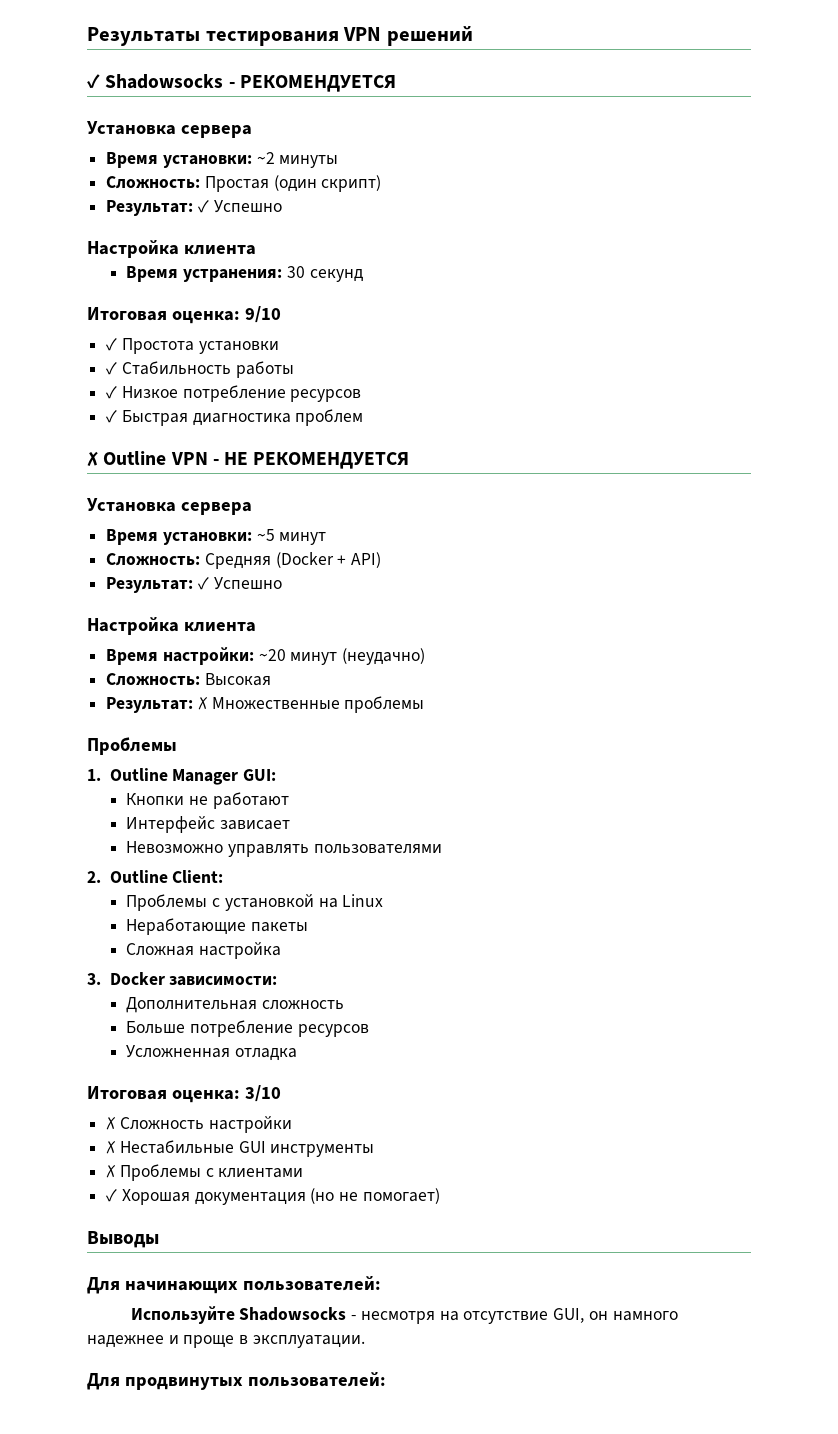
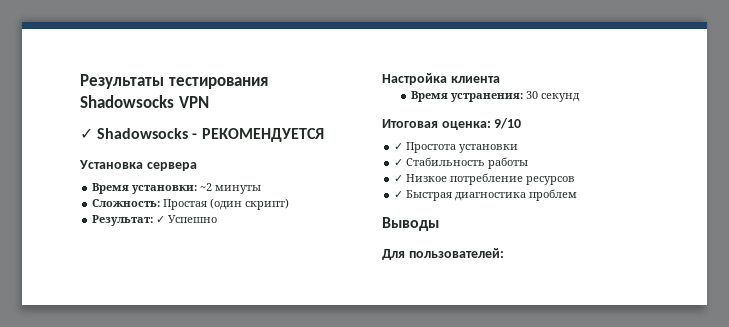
[343,26,473,46] VPN решений -> [80,95,209,108] Shadowsocks VPN
[87,451,410,469] [87,498,252,515] [106,529,327,545] [106,552,382,569] [106,577,282,593] [87,617,256,635] [106,647,426,665] [106,673,271,686] [106,696,425,713] [87,737,177,755] [87,768,277,785] [126,792,289,809] [126,816,291,833] [126,841,442,857] [87,870,224,883] [126,894,384,911] [126,918,309,935] [126,942,282,959] [87,972,278,986] [126,997,345,1013] [126,1020,369,1037] [126,1045,298,1061] [87,1085,281,1103] [106,1116,292,1133] [106,1140,375,1157] [106,1164,304,1181] [106,1188,440,1205] // ✗ Outline VPN - НЕ РЕКОМЕНДУЕТСЯ // Установка сервера // Время установки: ~5 минут // Сложность: Средняя (Docker + API) // Результат: ✓ Успешно // Настройка клиента // Время настройки: ~20 минут (неудачно) // Сложность: Высокая // Результат: ✗ Множественные проблемы // Проблемы // 1. Outline Manager GUI: // Кнопки не работают // Интерфейс зависает // Невозможно управлять пользователями // 2. Outline Client: // Проблемы с установкой на Linux // Неработающие пакеты // Сложная настройка // 3. Docker зависимости: // Дополнительная сложность // Больше потребление ресурсов // Усложненная отладка // Итоговая оценка: 3/10 // ✗ Сложность настройки // ✗ Нестабильные GUI инструменты // ✗ Проблемы с клиентами // ✓ Хорошая документация (но не помогает) -> (578, 195) none
[124,1276,381,1294] [130,1306,678,1324] [87,1335,365,1348] [87,1372,386,1390] начинающих пользователей: // Используйте Shadowsocks - несмотря на отсутствие GUI, он намного надежнее и проще в эксплуатации. // Для продвинутых пользователей: -> [408,248,504,258] пользователей:

